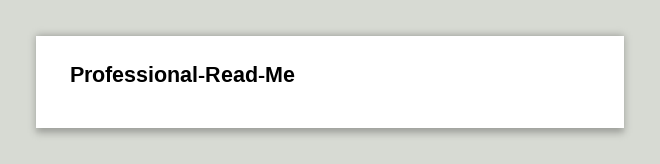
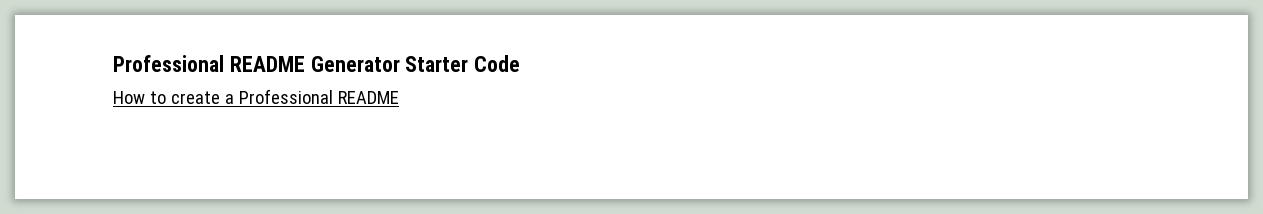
[70,66,295,82] Professional-Read-Me -> [113,55,521,72] [113,89,399,104] Professional README Generator Starter Code // How to create a Professional README

